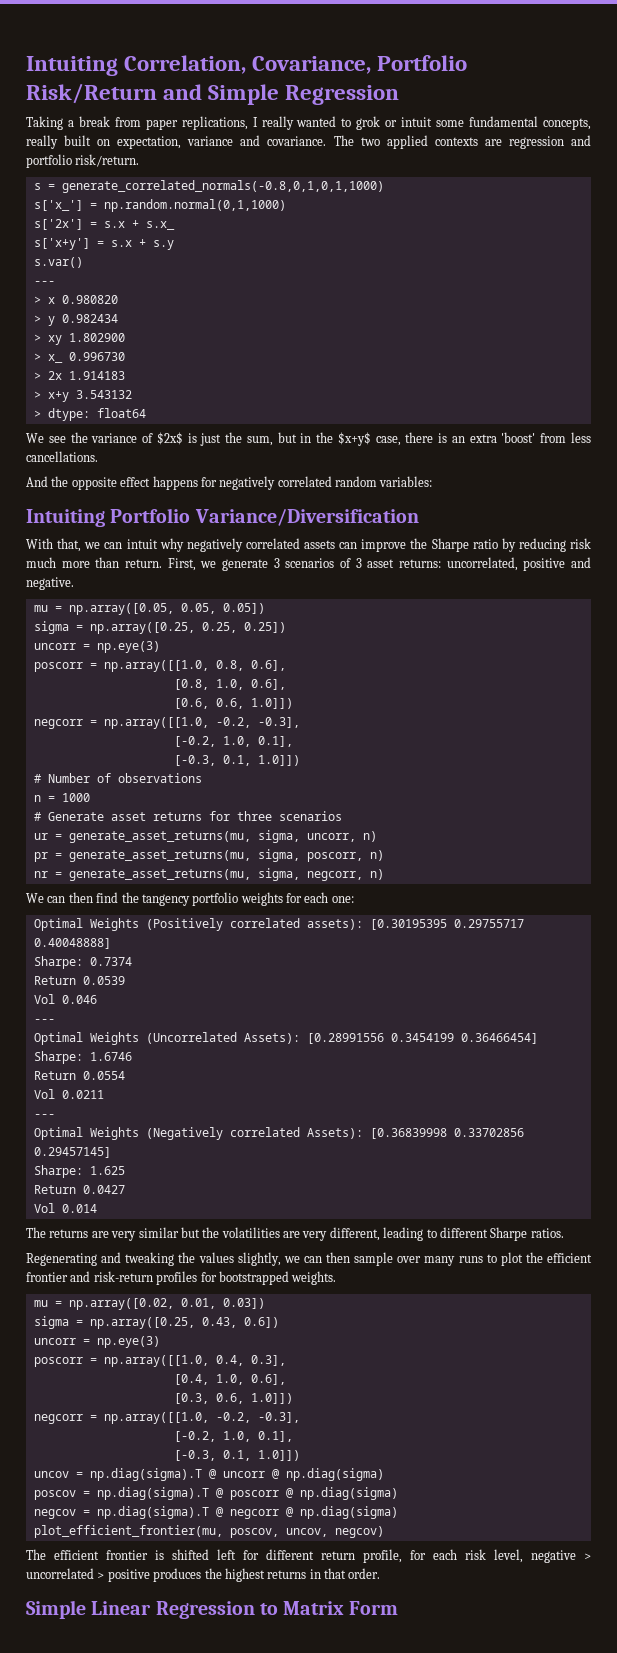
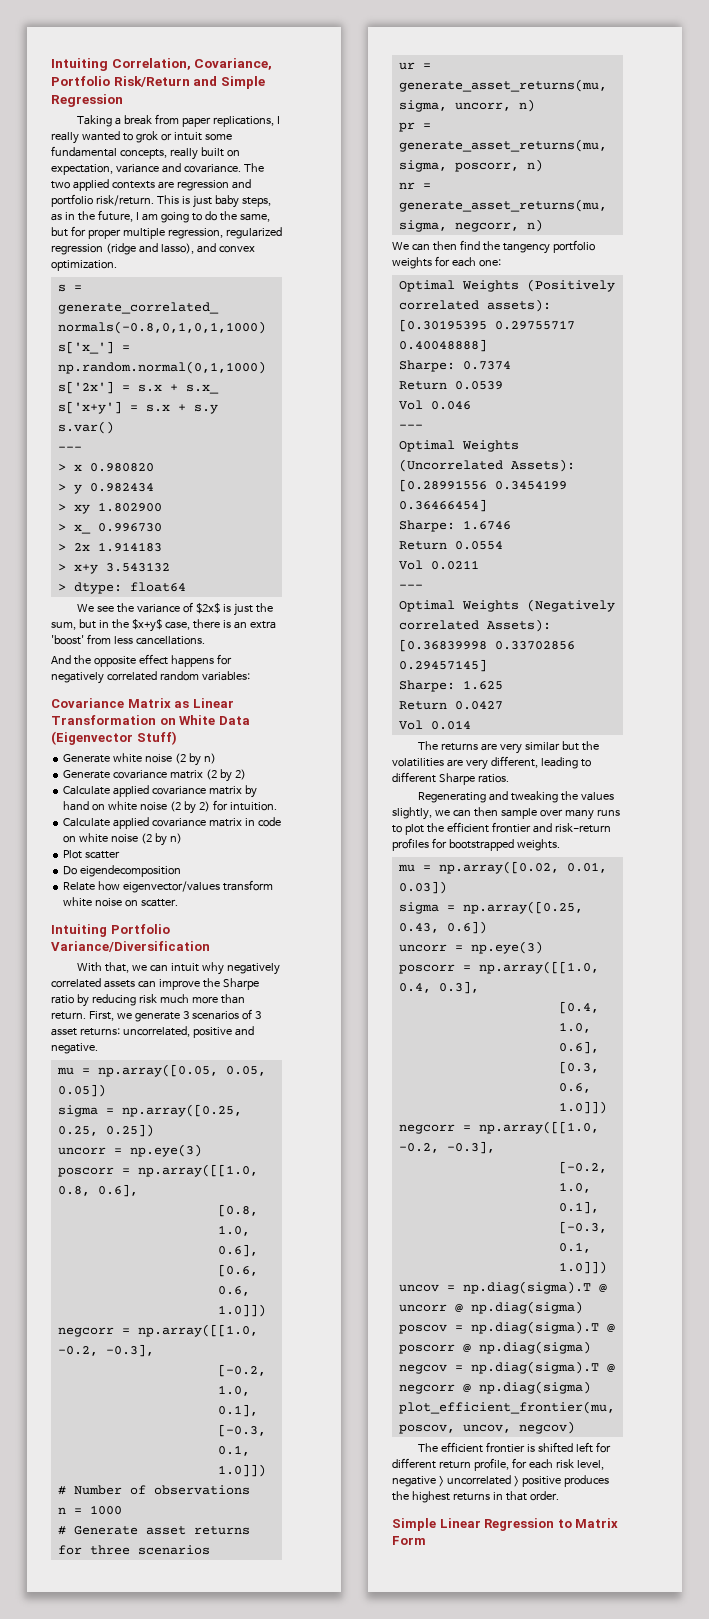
(140, 160) none -> [156,195,271,208] [51,210,270,223] [51,226,282,239] [51,243,255,255] [51,260,117,271] This is just baby steps, as in the future, I am going to do the same, but for proper multiple regression, regularized regression (ridge and lasso), and convex optimization.
(433, 481) none -> [51,698,234,708] [51,715,250,725] [51,731,177,745] [63,753,216,766] [63,769,246,782] [63,785,257,798] [63,800,277,814] [63,817,281,829] [63,833,182,846] [63,850,121,859] [63,865,182,877] [63,880,274,893] [63,897,179,907] // Covariance Matrix as Linear Transformation on White Data (Eigenvector Stuff) // Generate white noise (2 by n) // Generate covariance matrix (2 by 2) // Calculate applied covariance matrix by hand on white noise (2 by 2) for intuition. // Calculate applied covariance matrix in code on white noise (2 by n) // Plot scatter // Do eigendecomposition // Relate how eigenvector/values transform white noise on scatter.

